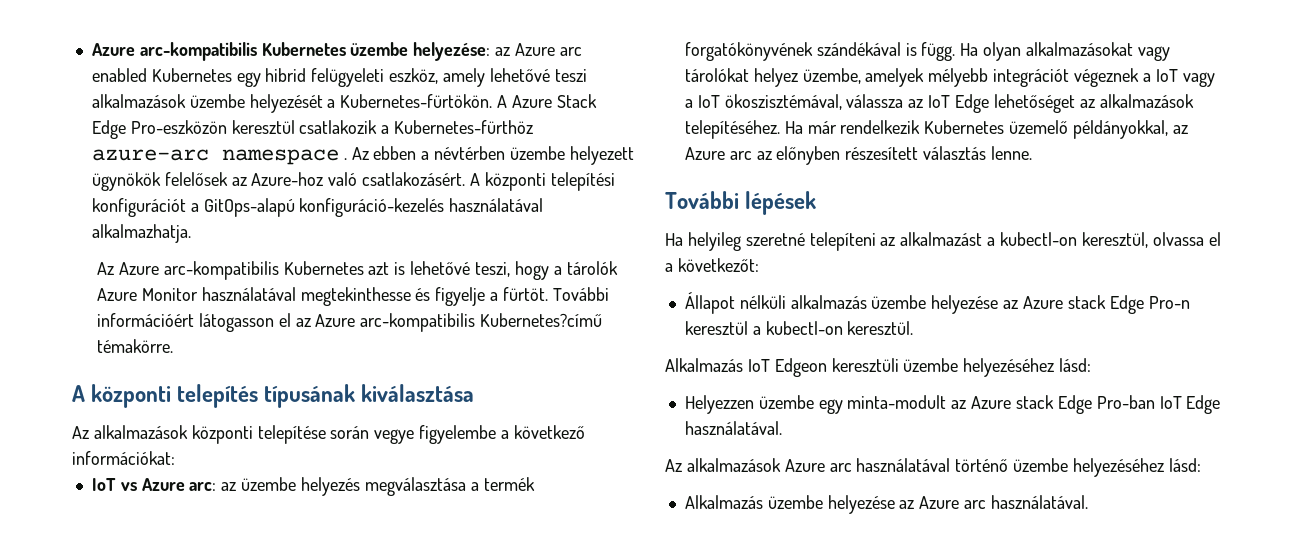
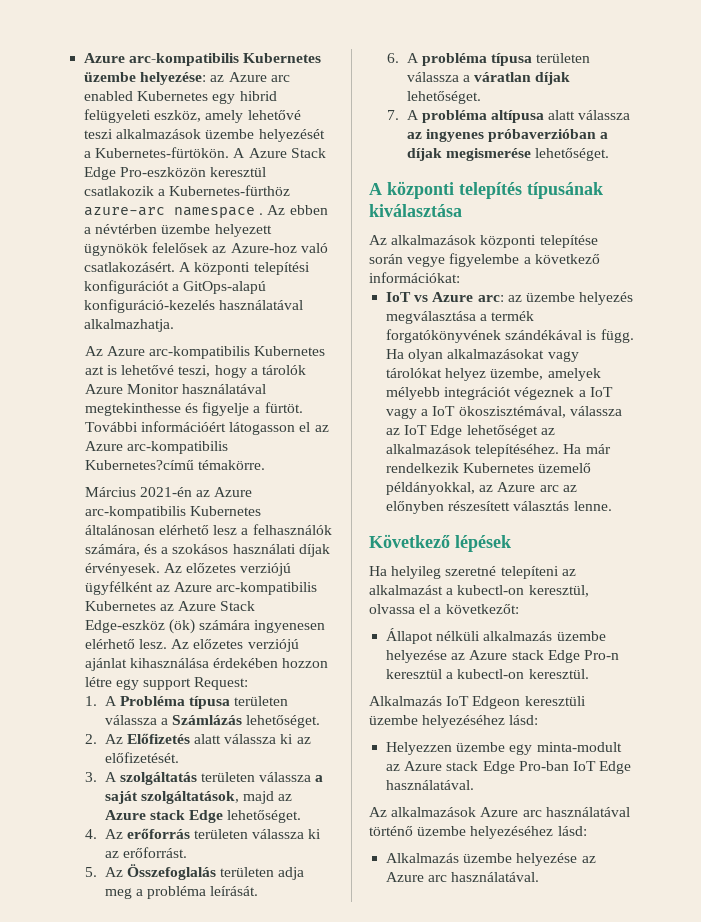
(174, 346) none -> [84,487,253,497] [84,506,262,519] [84,524,332,535] [84,544,330,557] [84,563,292,576] [84,581,318,595] [84,601,256,611] [84,619,326,634] [84,639,299,652] [84,658,329,671] [84,677,249,690] [84,696,289,709] [104,715,321,728] [84,733,311,744] [104,752,179,763] [84,772,324,785] [104,791,293,804] [104,810,302,823] [84,828,322,839] [104,847,187,858] [84,864,305,880] [104,886,259,899] [386,53,591,66] [406,72,571,85] [406,91,481,104] [386,110,631,123] [406,129,609,142] [406,148,610,161] // Március 2021-én az Azure arc-kompatibilis Kubernetes általánosan elérhető lesz a felhasználók számára, és a szokásos használati díjak érvényesek. Az előzetes verziójú ügyfélként az Azure arc-kompatibilis Kubernetes az Azure Stack Edge-eszköz (ök) számára ingyenesen elérhető lesz. Az előzetes verziójú ajánlat kihasználása érdekében hozzon létre egy support Request: // 1. A Probléma típusa területen válassza a Számlázás lehetőséget. // 2. Az Előfizetés alatt válassza ki az előfizetését. // 3. A szolgáltatás területen válassza a saját szolgáltatások, majd az Azure stack Edge lehetőséget. // 4. Az erőforrás területen válassza ki az erőforrást. // 5. Az Összefoglalás területen adja meg a probléma leírását. // 6. A probléma típusa területen válassza a váratlan díjak lehetőséget. // 7. A probléma altípusa alatt válassza az ingyenes próbaverzióban a díjak megismerése lehetőséget.
[665,191,739,209] További -> [369,534,450,548] Következő

